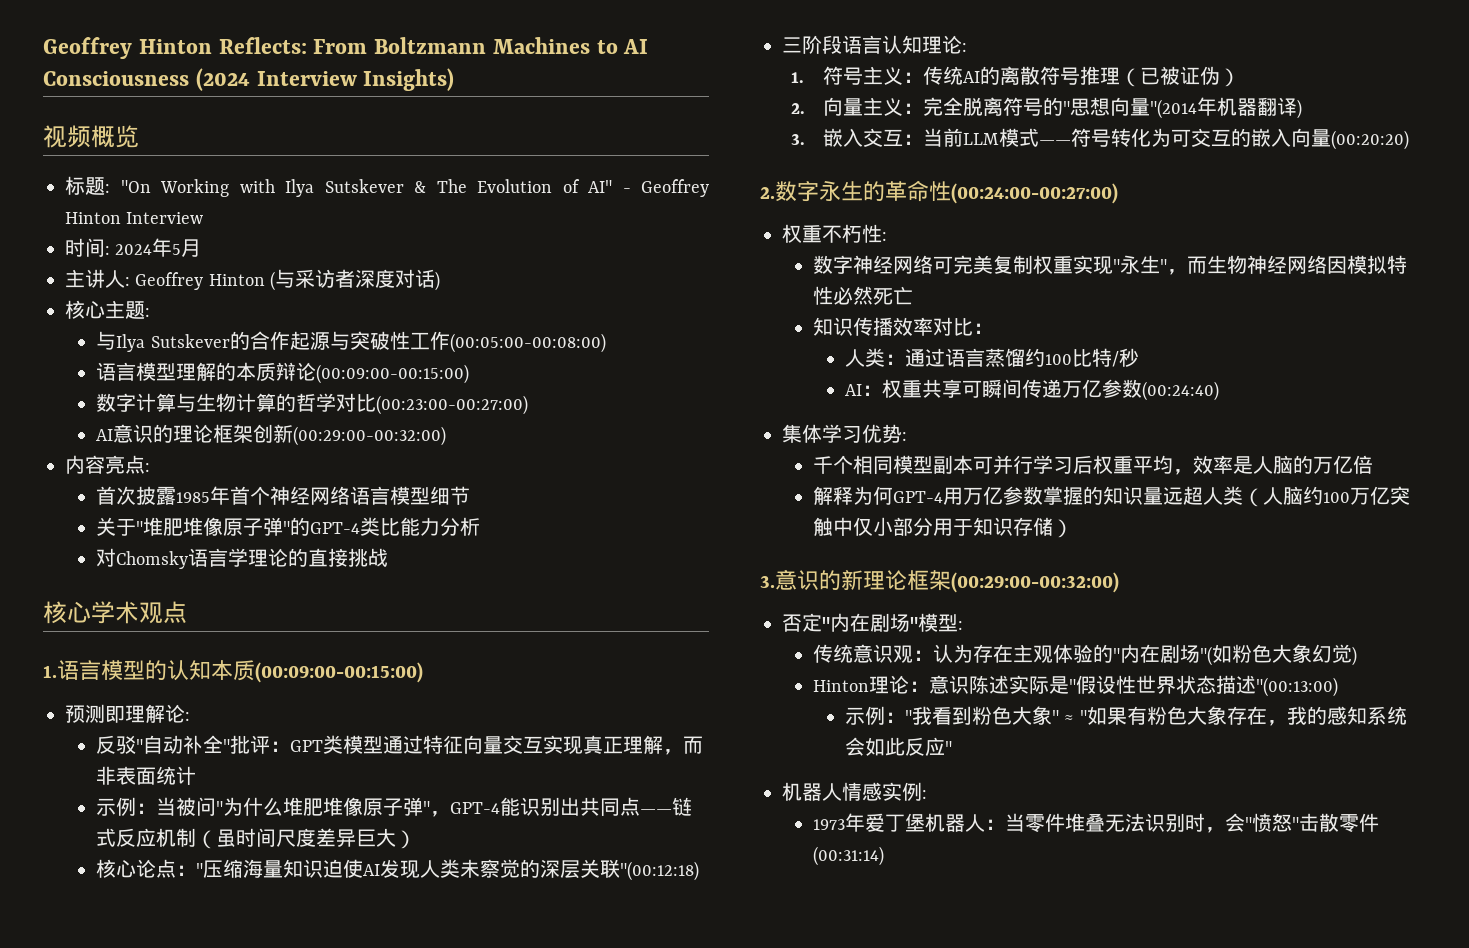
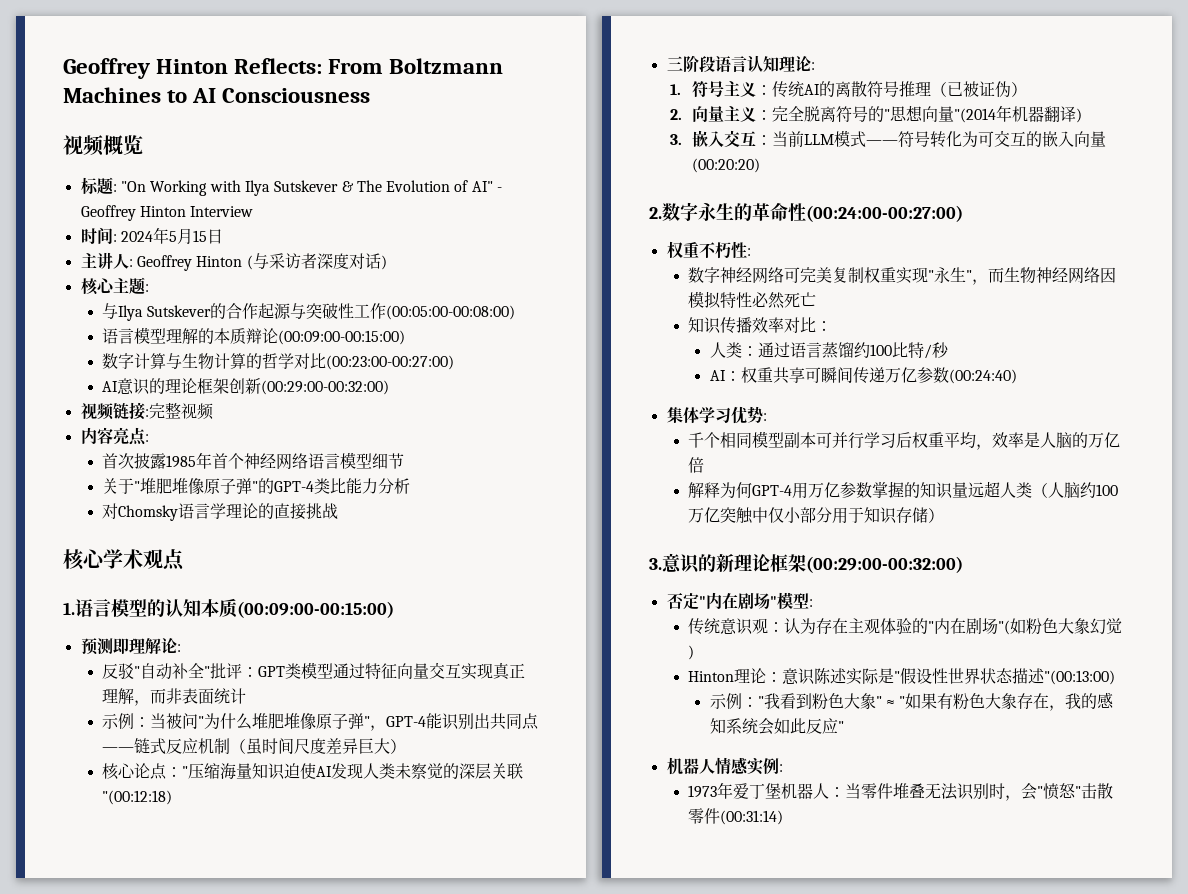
[195,68,455,91] (2024 Interview Insights) -> (371, 95) none
(202, 248) none -> [192,229,223,244] 15日
(447, 436) none -> [80,402,214,420] // 视频链接:完整视频

